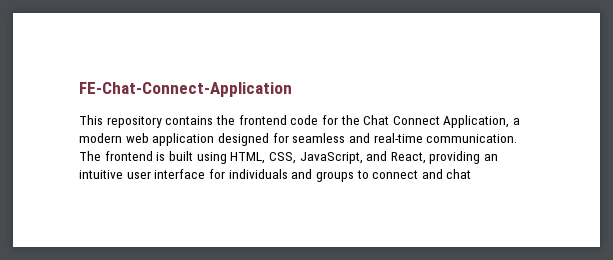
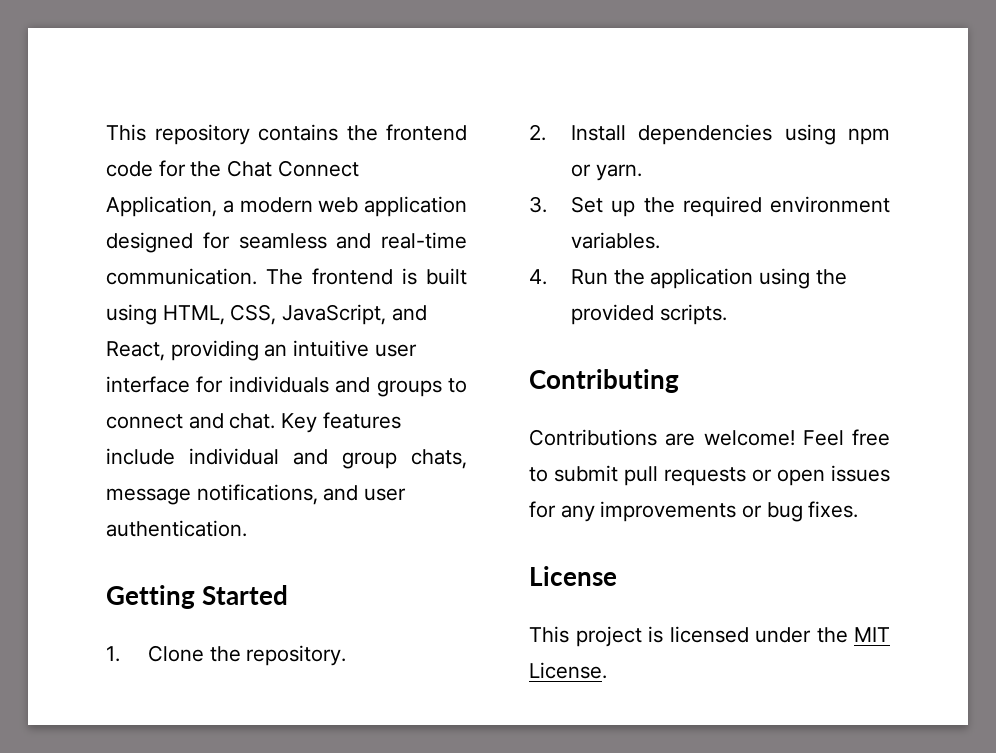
[79,82,292,97] FE-Chat-Connect-Application // -> (106, 132) none
[446,169,472,179] chat -> [229,412,401,433] [106,448,467,469] [106,484,407,505] [106,520,247,537] [106,585,289,609] [106,645,347,666] [529,124,890,145] [570,164,642,181] [529,196,890,217] [570,232,660,249] [529,268,847,289] [570,304,727,325] [529,369,679,393] [529,429,890,446] [529,465,890,486] [529,501,859,522] [529,566,617,586] [529,626,890,647] [529,662,607,679] chat. Key features include individual and group chats, message notifications, and user authentication. // Getting Started // 1. Clone the repository. // 2. Install dependencies using npm or yarn. // 3. Set up the required environment variables. // 4. Run the application using the provided scripts. // Contributing // Contributions are welcome! Feel free to submit pull requests or open issues for any improvements or bug fixes. // License // This project is licensed under the MIT License.

